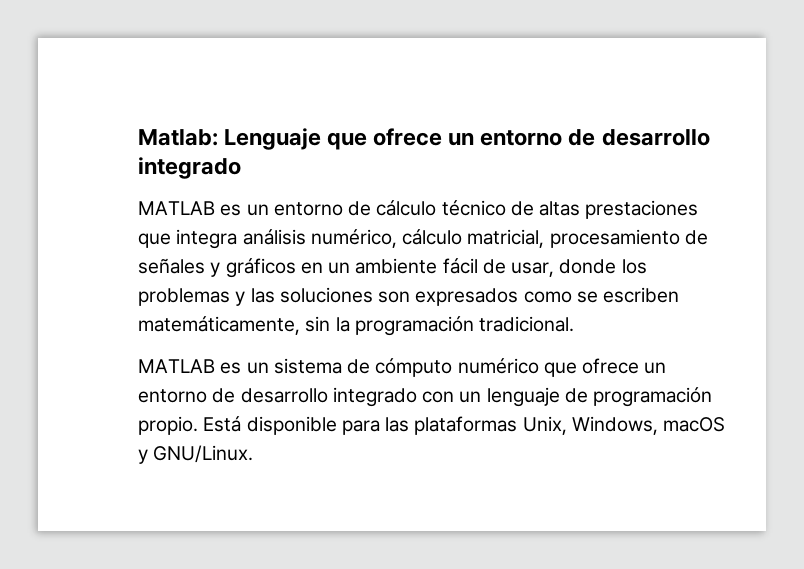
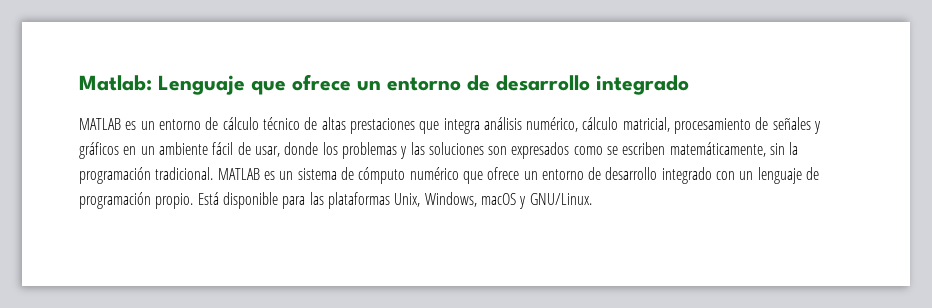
(575, 324) // -> (214, 173) none

